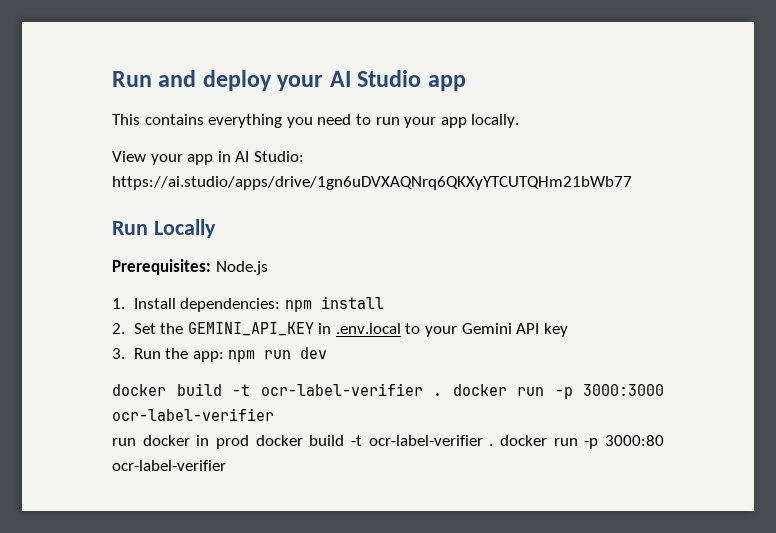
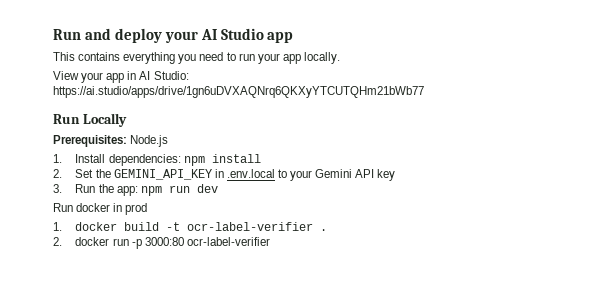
[112,383,664,399] [112,408,274,421] [112,435,494,449] docker build -t ocr-label-verifier . docker run -p 3000:3000 ocr-label-verifier // run docker in prod docker build -t ocr-label-verifier . -> [53,203,148,215] [53,222,328,231] [53,237,62,246] Run docker in prod // 1. docker build -t ocr-label-verifier . // 2.

